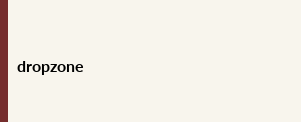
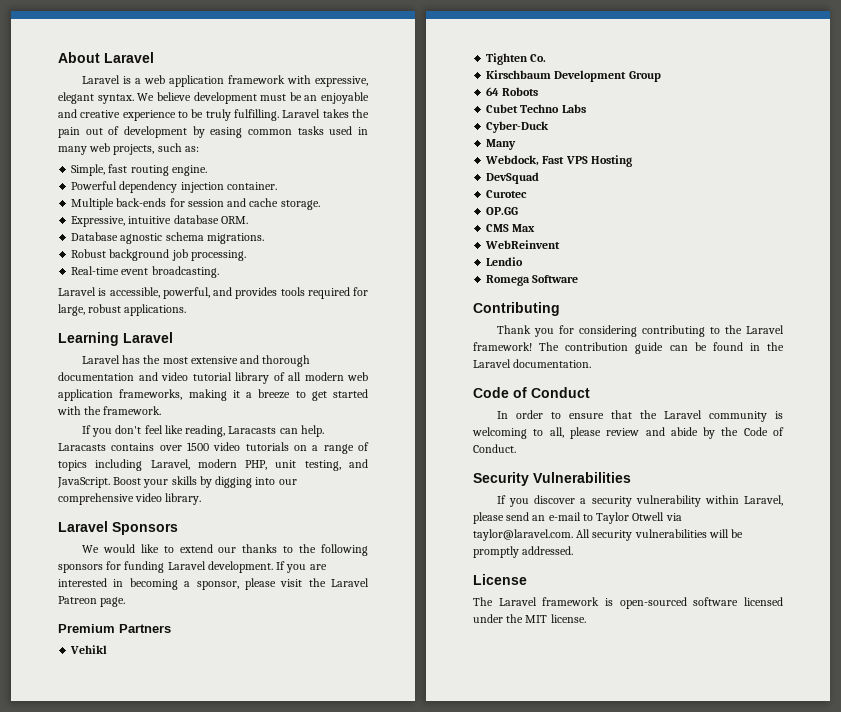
[17,61,84,75] dropzone -> [58,52,154,63] [81,75,368,87] [58,92,369,104] [58,109,369,121] [58,126,368,138] [58,143,199,155] [71,164,207,176] [71,181,277,193] [71,198,320,210] [71,215,248,227] [71,232,264,244] [71,249,246,261] [71,266,219,278] [58,287,368,299] [58,304,187,316] [58,332,173,346] [81,355,311,367] [58,372,368,384] [58,389,368,401] [57,406,162,415] [81,425,324,437] [58,442,369,454] [58,459,368,471] [57,476,297,488] [58,493,202,505] [58,521,178,535] [81,544,368,556] [58,561,327,573] [58,578,369,590] [58,596,126,607] [58,624,171,633] [70,645,108,654] [486,53,547,65] [486,70,661,82] [486,87,539,96] [486,104,586,113] [486,121,550,133] [486,139,517,150] [485,155,632,167] [486,172,540,184] [486,190,528,198] [486,207,519,215] [486,224,536,232] [485,240,561,249] [486,257,524,266] [486,275,579,286] [473,302,560,316] [496,325,784,337] [473,342,784,354] [473,359,592,368] [473,387,590,398] [496,410,783,422] [472,427,784,439] [473,444,516,453] [473,472,631,486] [496,495,783,507] [473,512,682,524] [473,529,744,541] [473,546,574,558] [473,574,527,585] [473,597,783,609] [473,614,586,623] About Laravel // Laravel is a web application framework with expressive, elegant syntax. We believe development must be an enjoyable and creative experience to be truly fulfilling. Laravel takes the pain out of development by easing common tasks used in many web projects, such as: // Simple, fast routing engine. // Powerful dependency injection container. // Multiple back-ends for session and cache storage. // Expressive, intuitive database ORM. // Database agnostic schema migrations. // Robust background job processing. // Real-time event broadcasting. // Laravel is accessible, powerful, and provides tools required for large, robust applications. // Learning Laravel // Laravel has the most extensive and thorough documentation and video tutorial library of all modern web application frameworks, making it a breeze to get started with the framework. // If you don't feel like reading, Laracasts can help. Laracasts contains over 1500 video tutorials on a range of topics including Laravel, modern PHP, unit testing, and JavaScript. Boost your skills by digging into our comprehensive video library. // Laravel Sponsors // We would like to extend our thanks to the following sponsors for funding Laravel development. If you are interested in becoming a sponsor, please visit the Laravel Patreon page. // Premium Partners // Vehikl // Tighten Co. // Kirschbaum Development Group // 64 Robots // Cubet Techno Labs // Cyber-Duck // Many // Webdock, Fast VPS Hosting // DevSquad // Curotec // OP.GG // CMS Max // WebReinvent // Lendio // Romega Software // Contributing // Thank you for considering contributing to the Laravel framework! The contribution guide can be found in the Laravel documentation. // Code of Conduct // In order to ensure that the Laravel community is welcoming to all, please review and abide by the Code of Conduct. // Security Vulnerabilities // If you discover a security vulnerability within Laravel, please send an e-mail to Taylor Otwell via taylor@laravel.com. All security vulnerabilities will be promptly addressed. // License // The Laravel framework is open-sourced software licensed under the MIT license.

